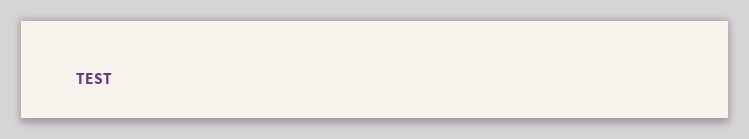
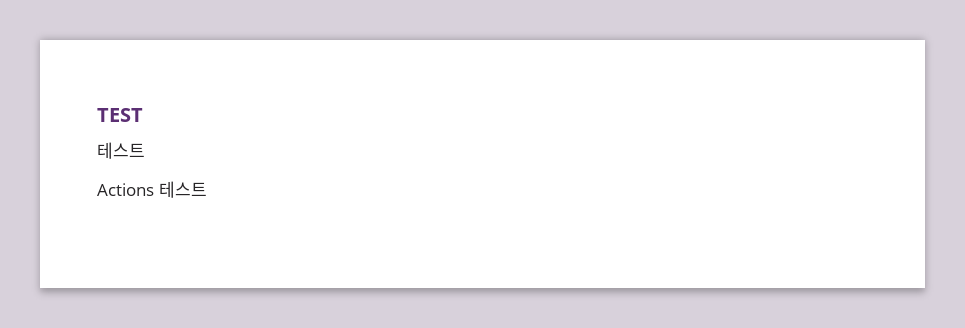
(112, 78) none -> [97,142,145,159] [97,181,207,198] // 테스트 // Actions 테스트

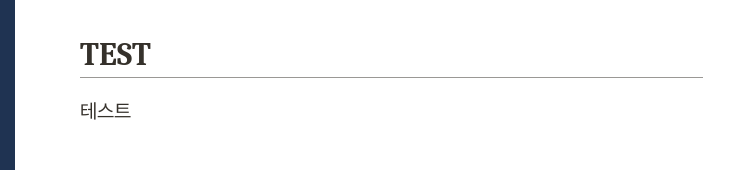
[97,181,207,198] // Actions 테스트 -> (131, 111) none

